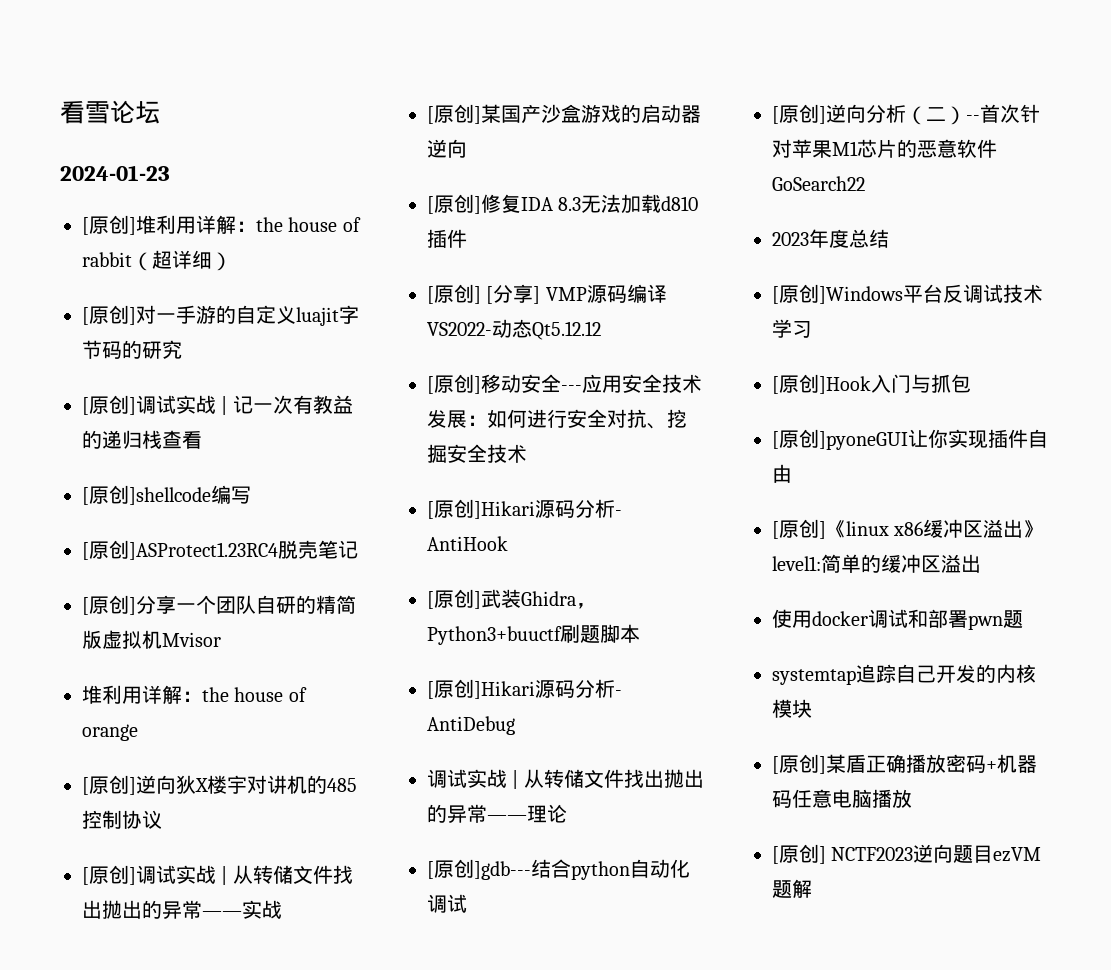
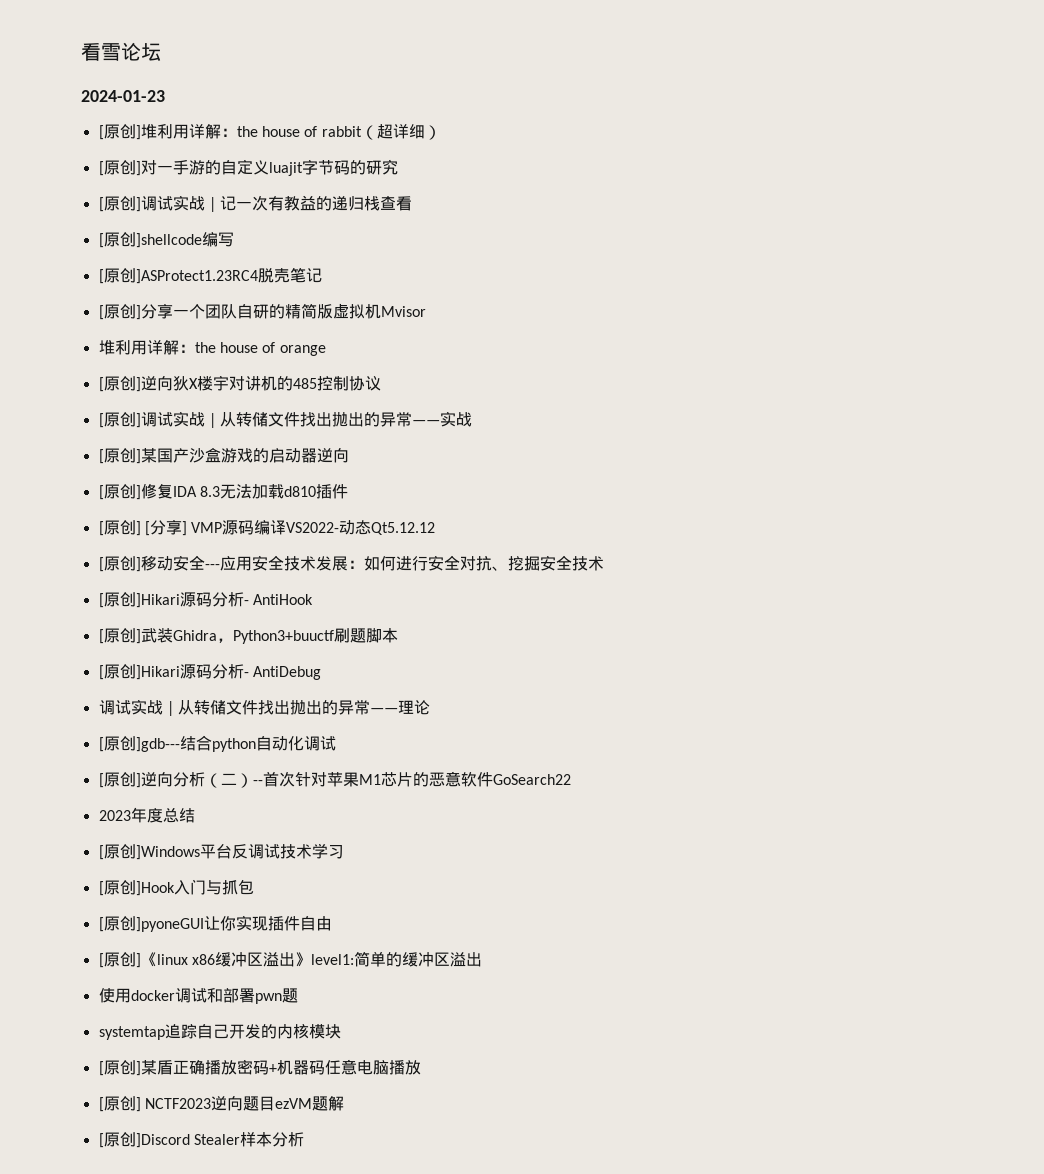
(812, 888) none -> [98,1132,304,1148] // [原创]Discord Stealer样本分析

